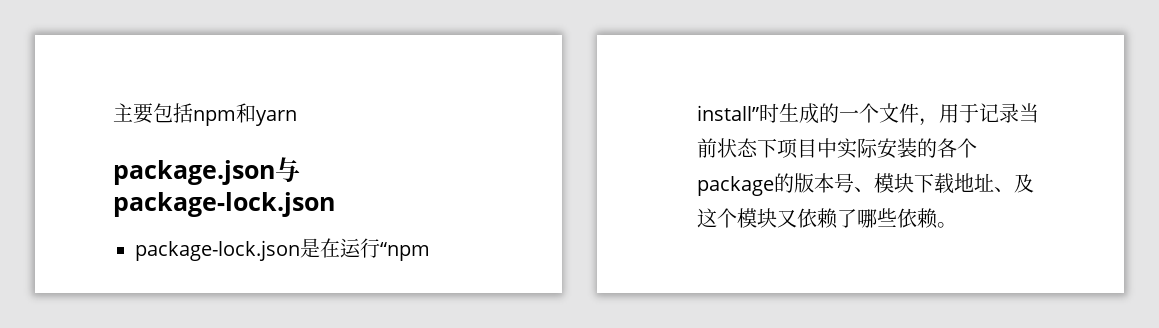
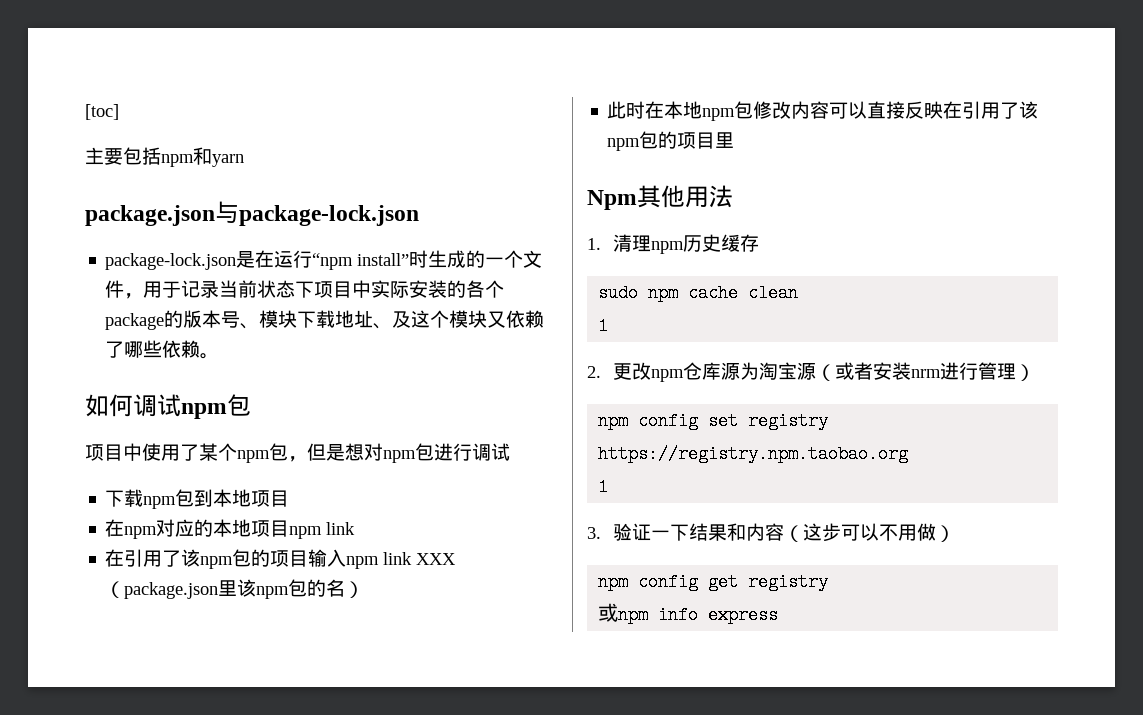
(113, 112) none -> [85,104,119,120] [toc] //
(957, 225) none -> [85,394,251,419] [85,443,510,463] [105,489,290,509] [105,519,356,539] [105,549,457,569] [105,579,365,599] [607,101,1039,121] [607,131,735,151] [587,185,733,210] [587,234,759,254] [598,284,799,302] [598,317,609,335] [587,362,1035,382] [598,412,829,430] [598,445,909,463] [598,478,609,496] [587,523,955,542] [598,573,829,591] [598,603,779,624] // 如何调试npm包 // 项目中使用了某个npm包，但是想对npm包进行调试 // 下载npm包到本地项目 // 在npm对应的本地项目npm link // 在引用了该npm包的项目输入npm link XXX（package.json里该npm包的名） // 此时在本地npm包修改内容可以直接反映在引用了该npm包的项目里 // Npm其他用法 // 1.清理npm历史缓存 // sudo npm cache clean // 1 // 2.更改npm仓库源为淘宝源（或者安装nrm进行管理） // npm config set registry https://registry.npm.taobao.org // 1 // 3.验证一下结果和内容（这步可以不用做） // npm config get registry // 或npm info express

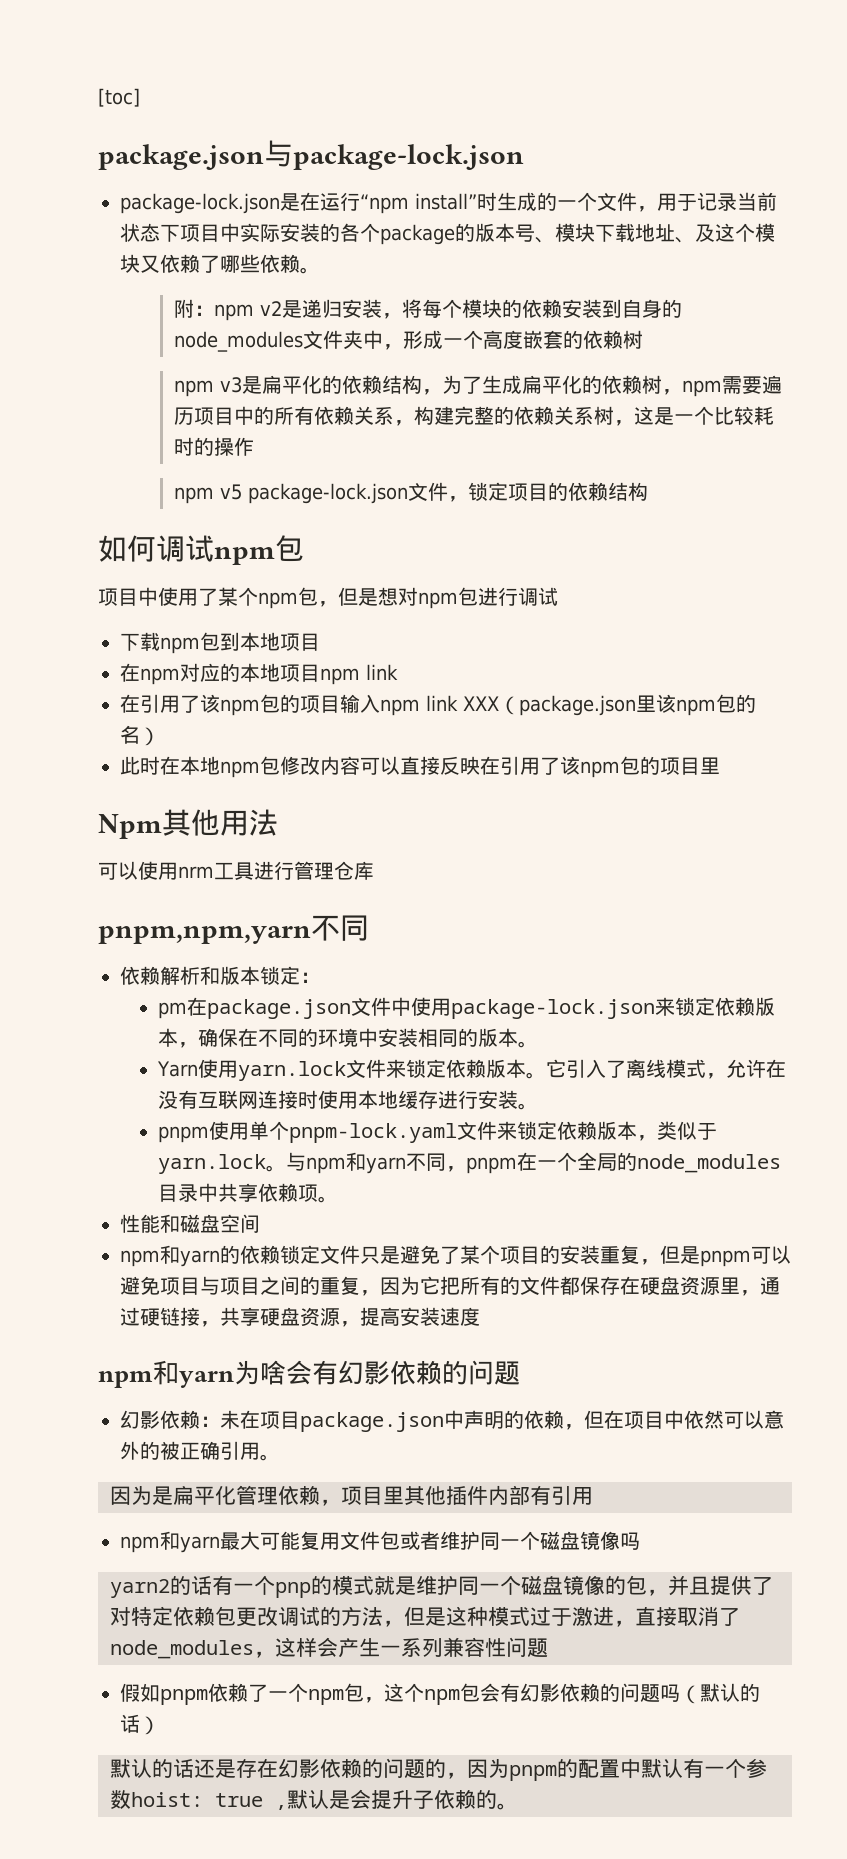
[85,147,244,167] // 主要包括npm和yarn -> (140, 97) none
(220, 356) none -> [174,299,683,321] [174,330,644,352] [174,375,783,397] [174,406,775,426] [174,437,255,456] [174,482,649,504] // 附：npm v2是递归安装，将每个模块的依赖安装到自身的node_modules文件夹中，形成一个高度嵌套的依赖树 // npm v3是扁平化的依赖结构，为了生成扁平化的依赖树，npm需要遍历项目中的所有依赖关系，构建完整的依赖关系树，这是一个比较耗时的操作 // npm v5 package-lock.json文件，锁定项目的依赖结构
[587,234,759,254] [598,284,799,302] [598,317,609,335] [587,362,1035,382] [598,412,829,430] [598,445,909,463] [598,478,609,496] [587,523,955,542] [598,573,829,591] [598,603,779,624] 1.清理npm历史缓存 // sudo npm cache clean // 1 // 2.更改npm仓库源为淘宝源（或者安装nrm进行管理） // npm config set registry https://registry.npm.taobao.org // 1 // 3.验证一下结果和内容（这步可以不用做） // npm config get registry // 或npm info express -> [98,861,374,880] [98,915,369,944] [120,966,320,985] [158,997,776,1019] [158,1028,539,1048] [157,1059,787,1081] [158,1090,539,1110] [158,1121,718,1143] [158,1152,782,1174] [158,1183,339,1203] [120,1214,260,1233] [120,1245,791,1267] [120,1276,780,1296] [120,1307,480,1327] [98,1360,520,1388] [120,1410,784,1432] [120,1441,280,1461] [110,1485,593,1506] [120,1531,640,1553] [110,1575,773,1598] [110,1606,740,1627] [110,1637,548,1659] [120,1683,760,1705] [120,1714,160,1735] [110,1758,767,1781] [110,1789,518,1810] 可以使用nrm工具进行管理仓库 // pnpm,npm,yarn不同 // 依赖解析和版本锁定： // pm在package.json文件中使用package-lock.json来锁定依赖版本，确保在不同的环境中安装相同的版本。 // Yarn使用yarn.lock文件来锁定依赖版本。它引入了离线模式，允许在没有互联网连接时使用本地缓存进行安装。 // pnpm使用单个pnpm-lock.yaml文件来锁定依赖版本，类似于yarn.lock。与npm和yarn不同，pnpm在一个全局的node_modules目录中共享依赖项。 // 性能和磁盘空间 // npm和yarn的依赖锁定文件只是避免了某个项目的安装重复，但是pnpm可以避免项目与项目之间的重复，因为它把所有的文件都保存在硬盘资源里，通过硬链接，共享硬盘资源，提高安装速度 // npm和yarn为啥会有幻影依赖的问题 // 幻影依赖：未在项目package.json中声明的依赖，但在项目中依然可以意外的被正确引用。 // 因为是扁平化管理依赖，项目里其他插件内部有引用 // npm和yarn最大可能复用文件包或者维护同一个磁盘镜像吗 // yarn2的话有一个pnp的模式就是维护同一个磁盘镜像的包，并且提供了对特定依赖包更改调试的方法，但是这种模式过于激进，直接取消了node_modules，这样会产生一系列兼容性问题 // 假如pnpm依赖了一个npm包，这个npm包会有幻影依赖的问题吗（默认的话） // 默认的话还是存在幻影依赖的问题的，因为pnpm的配置中默认有一个参数hoist: true ,默认是会提升子依赖的。

